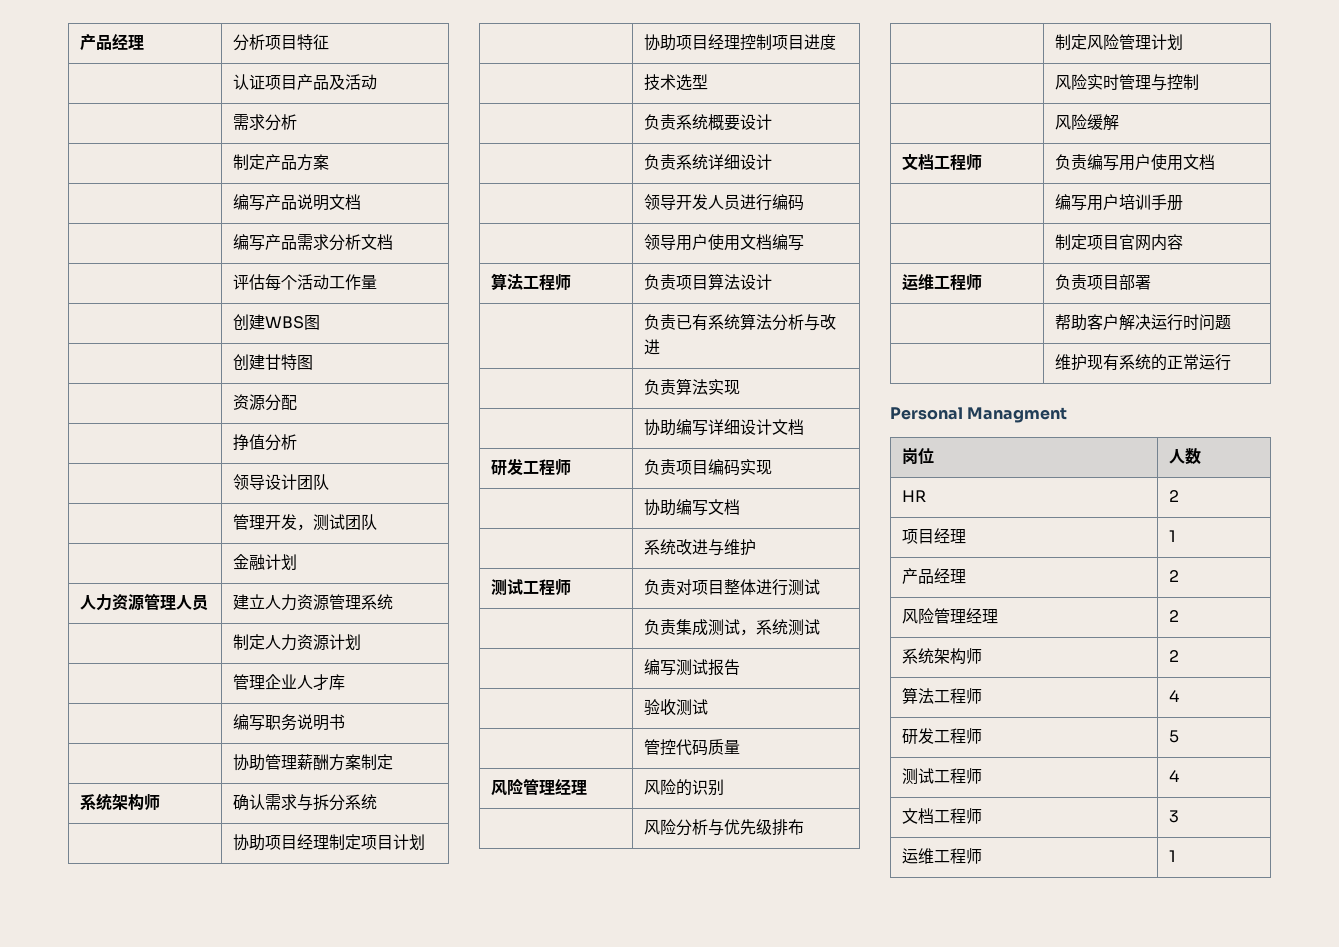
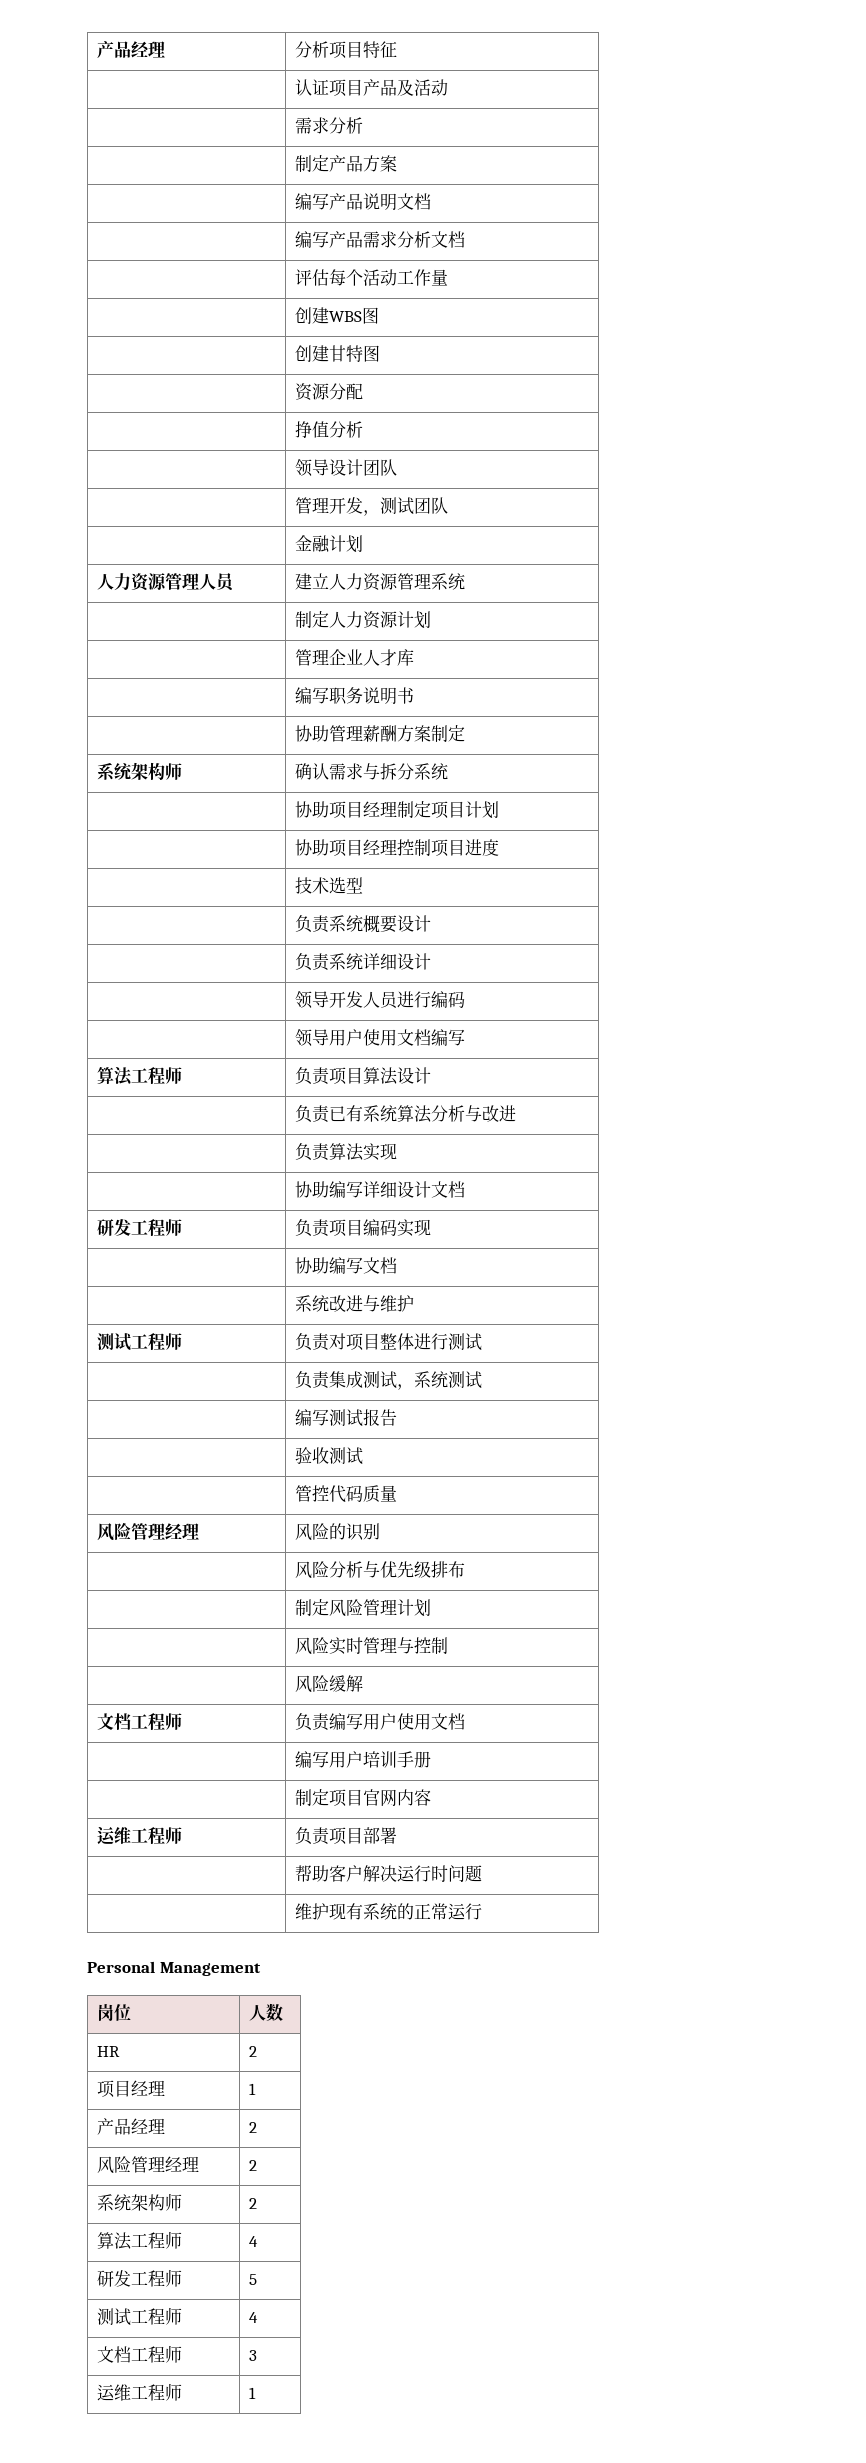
[967,407,1068,423] Managment -> [159,1962,261,1976] Management

